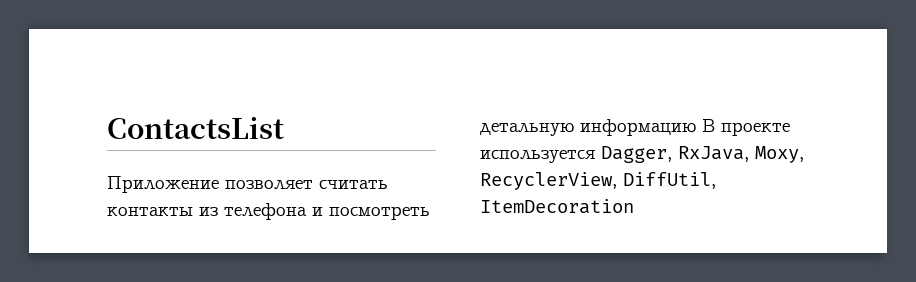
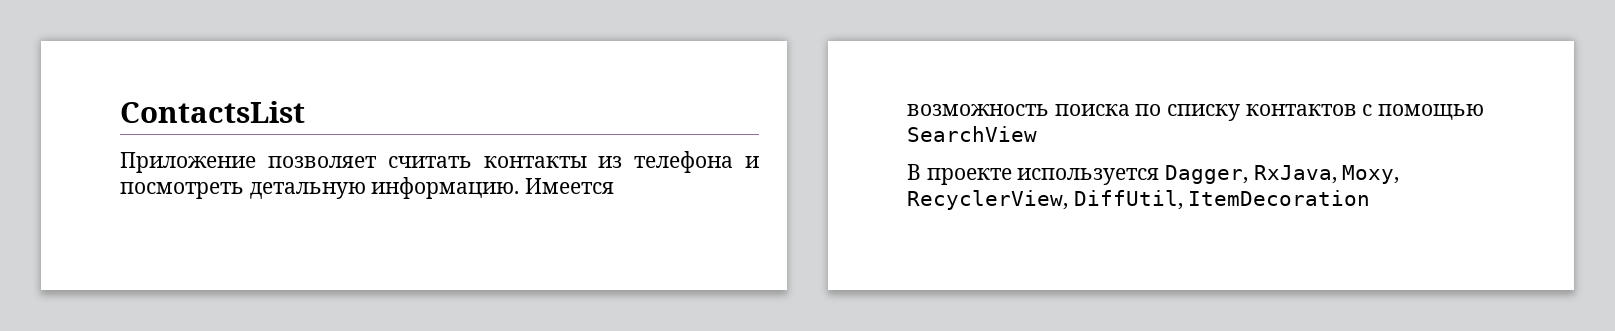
[580,119,696,136] информацию -> [371,177,615,199] [907,104,1485,121] [907,126,1037,142] информацию. Имеется возможность поиска по списку контактов с помощью SearchView //

